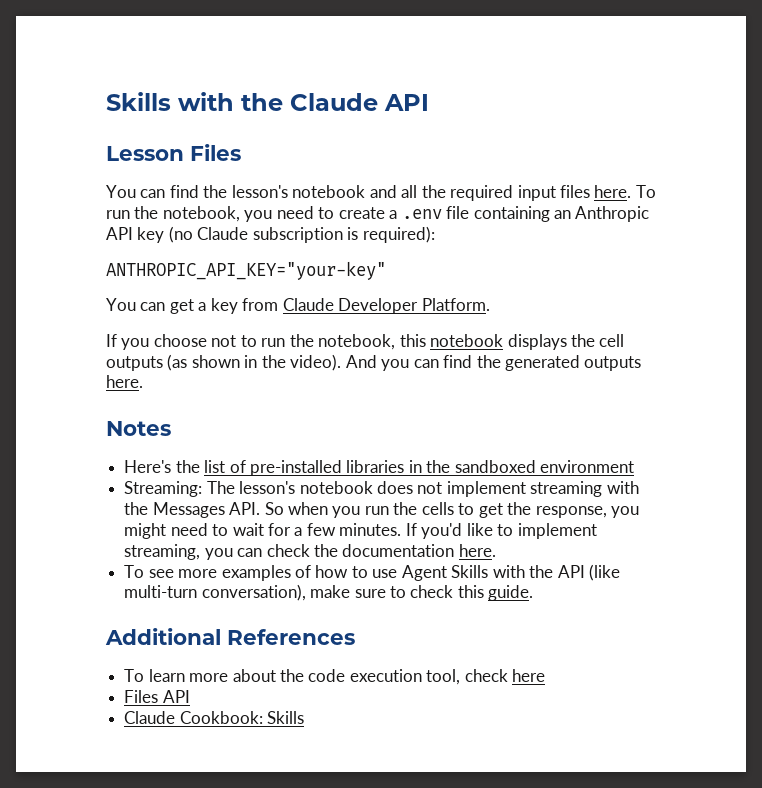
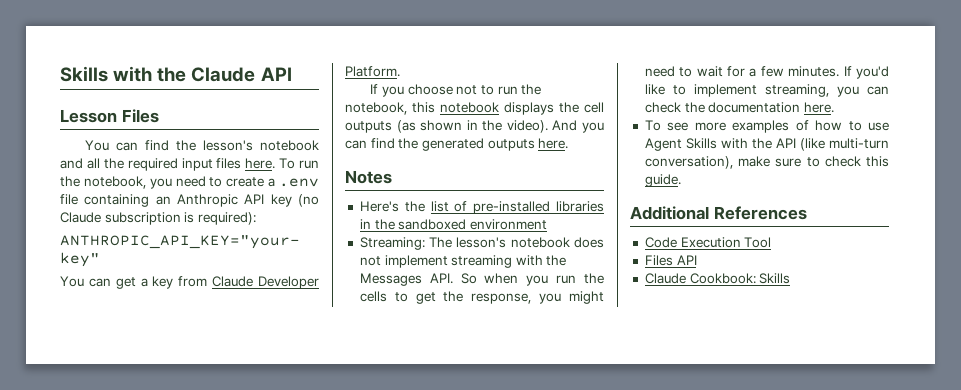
[124,669,546,685] To learn more about the code execution tool, check here -> [644,237,772,248] Code Execution Tool

